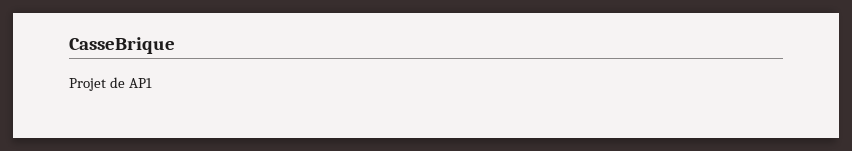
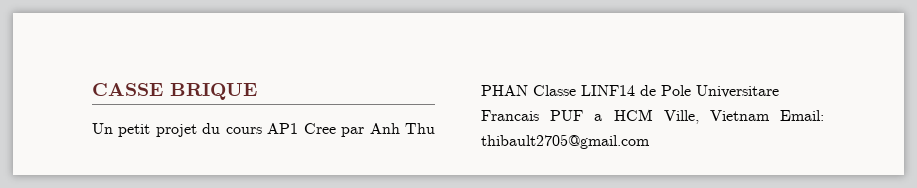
[69,37,175,54] [69,77,152,91] CasseBrique // Projet de AP1 -> [92,83,257,100] [92,123,436,137] [481,85,779,98] [481,109,824,124] [481,134,650,149] CASSE BRIQUE // Un petit projet du cours AP1 Cree par Anh Thu PHAN Classe LINF14 de Pole Universitare Francais PUF a HCM Ville, Vietnam Email: thibault2705@gmail.com

